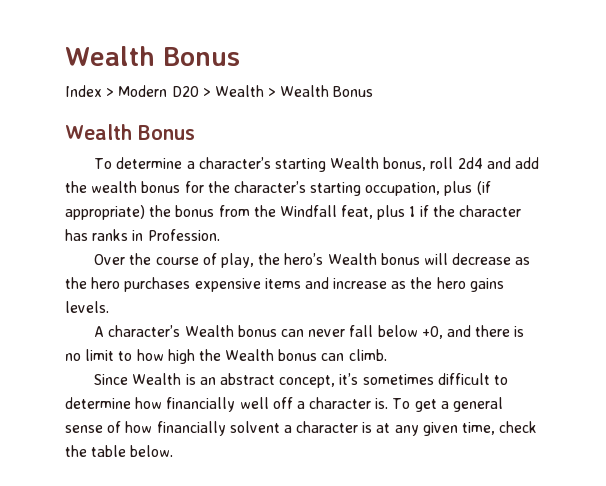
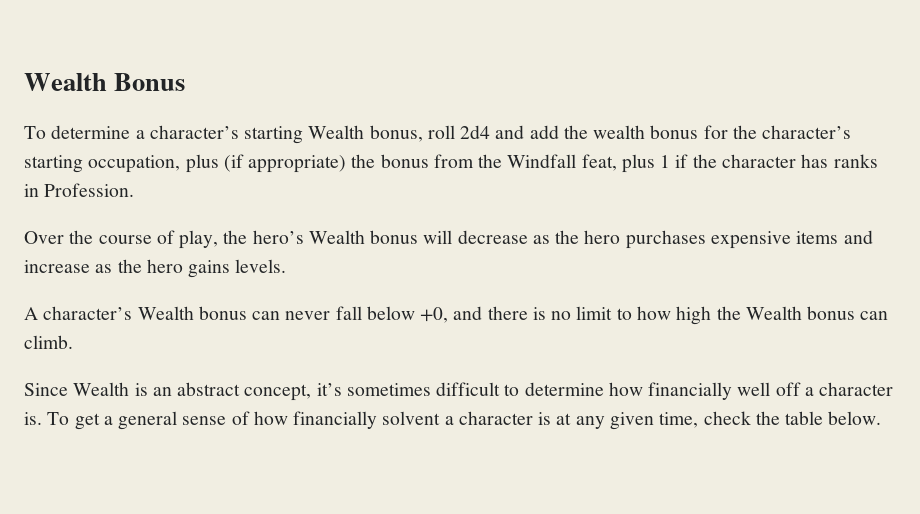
[65,46,240,66] [65,85,374,97] [65,124,195,140] Wealth Bonus // Index > Modern D20 > Wealth > Wealth Bonus // Wealth Bonus -> [24,73,186,91] Wealth Bonus

